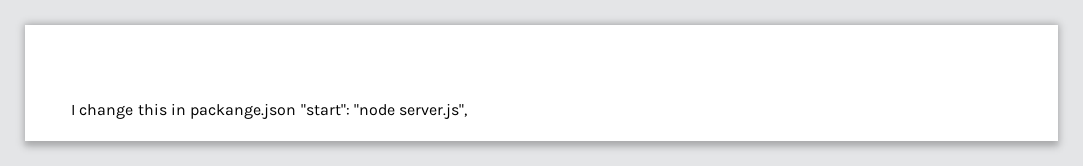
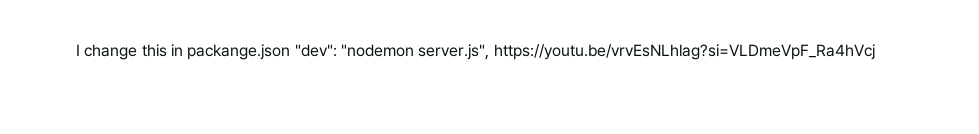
[300,103,468,119] "start": "node server.js", -> [294,44,875,60] "dev": "nodemon server.js", https://youtu.be/vrvEsNLhlag?si=VLDmeVpF_Ra4hVcj

